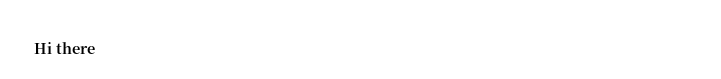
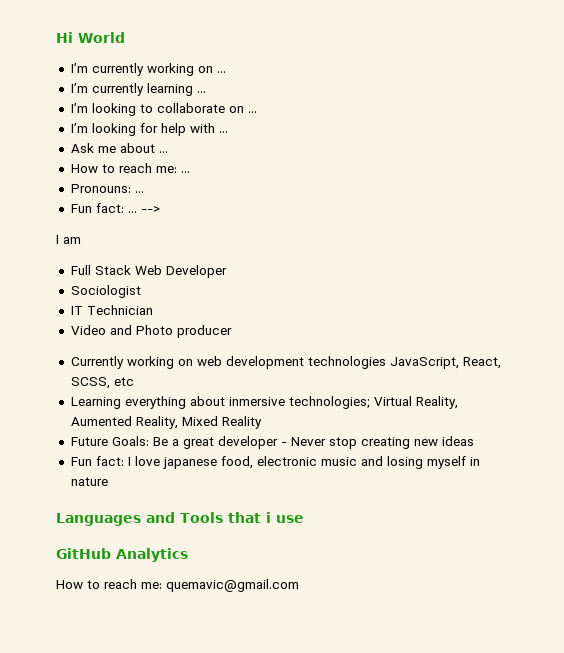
[56,42,95,54] there -> [78,32,125,43] [70,63,226,76] [70,83,206,96] [70,103,257,116] [70,123,228,136] [70,143,168,153] [70,163,190,173] [70,184,144,193] [70,203,160,213] [56,235,81,244] [70,265,227,278] [70,285,141,298] [70,305,153,315] [70,325,232,338] [70,356,501,369] [70,377,134,389] [70,396,458,409] [70,416,262,429] [70,436,474,449] [70,456,480,469] [70,477,108,486] [56,512,304,526] [56,548,188,562] [56,579,299,592] World // I’m currently working on ... // I’m currently learning ... // I’m looking to collaborate on ... // I’m looking for help with ... // Ask me about ... // How to reach me: ... // Pronouns: ... // Fun fact: ... --> // I am // Full Stack Web Developer // Sociologist // IT Technician // Video and Photo producer // Currently working on web development technologies JavaScript, React, SCSS, etc // Learning everything about inmersive technologies; Virtual Reality, Aumented Reality, Mixed Reality // Future Goals: Be a great developer - Never stop creating new ideas // Fun fact: I love japanese food, electronic music and losing myself in nature // Languages and Tools that i use // GitHub Analytics // How to reach me: quemavic@gmail.com

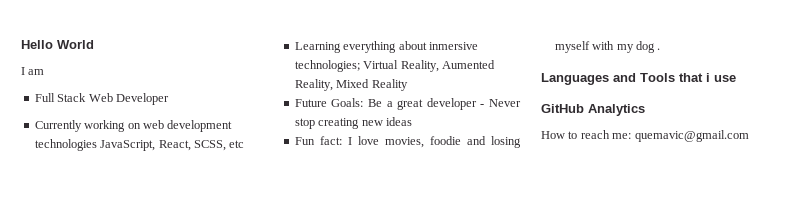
[56,32,73,43] Hi -> [21,40,53,49] Hello
[70,63,226,76] [70,83,206,96] [70,103,257,116] [70,123,228,136] [70,143,168,153] [70,163,190,173] [70,184,144,193] [70,203,160,213] // I’m currently working on ... // I’m currently learning ... // I’m looking to collaborate on ... // I’m looking for help with ... // Ask me about ... // How to reach me: ... // Pronouns: ... // Fun fact: ... --> -> (94, 44) none
[70,285,141,298] [70,305,153,315] [70,325,232,338] // Sociologist // IT Technician // Video and Photo producer -> (169, 99) none
[162,456,480,469] [70,477,108,486] japanese food, electronic music and losing myself in nature -> [384,136,521,148] [554,41,661,53] movies, foodie and losing myself with my dog .

